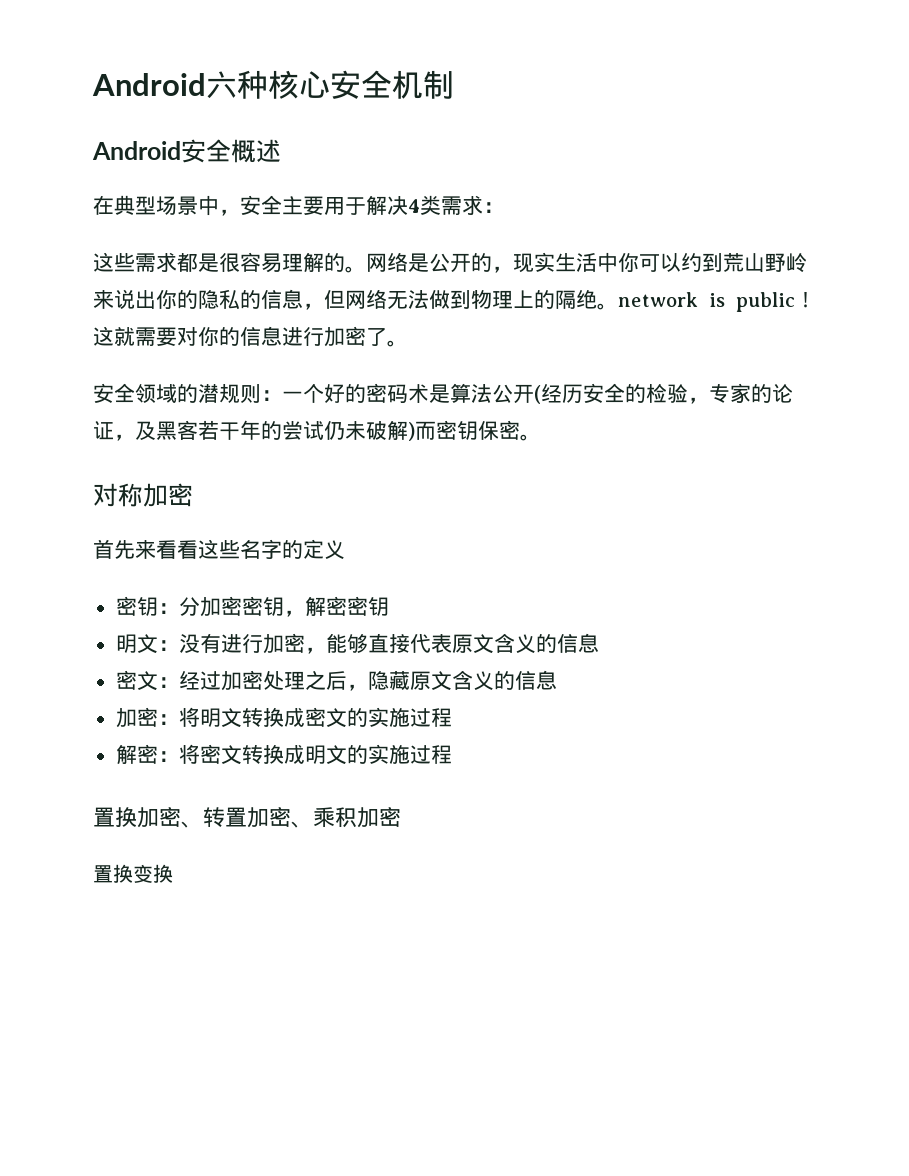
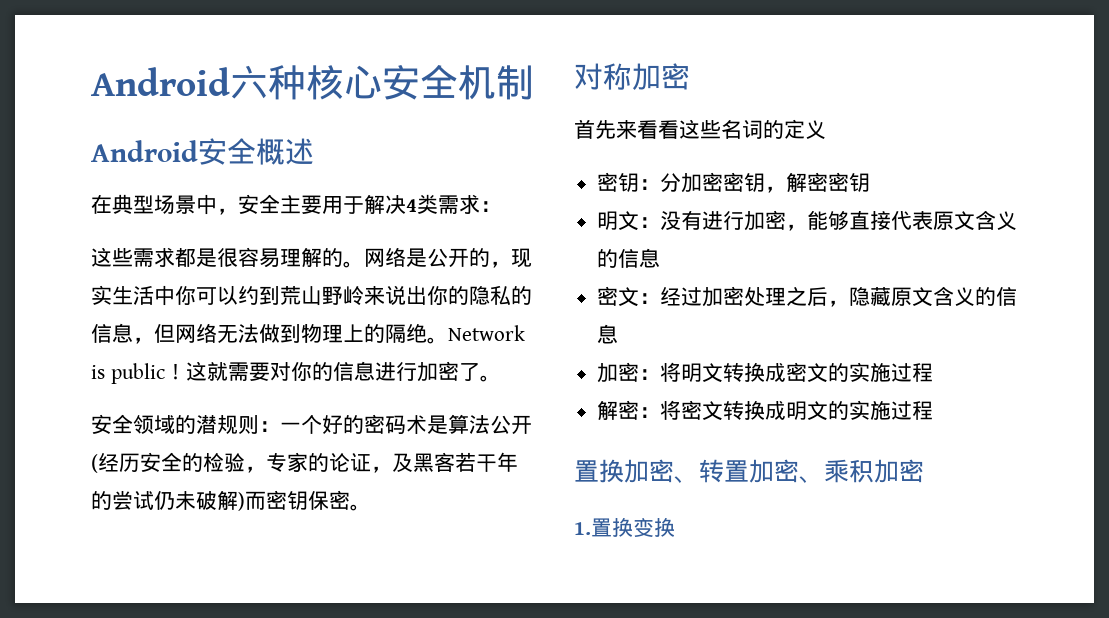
[618,292,698,307] network -> [448,325,525,341] Network
[261,539,282,559] 字 -> [742,120,763,139] 词
(401, 817) none -> [574,522,591,535] 1.

